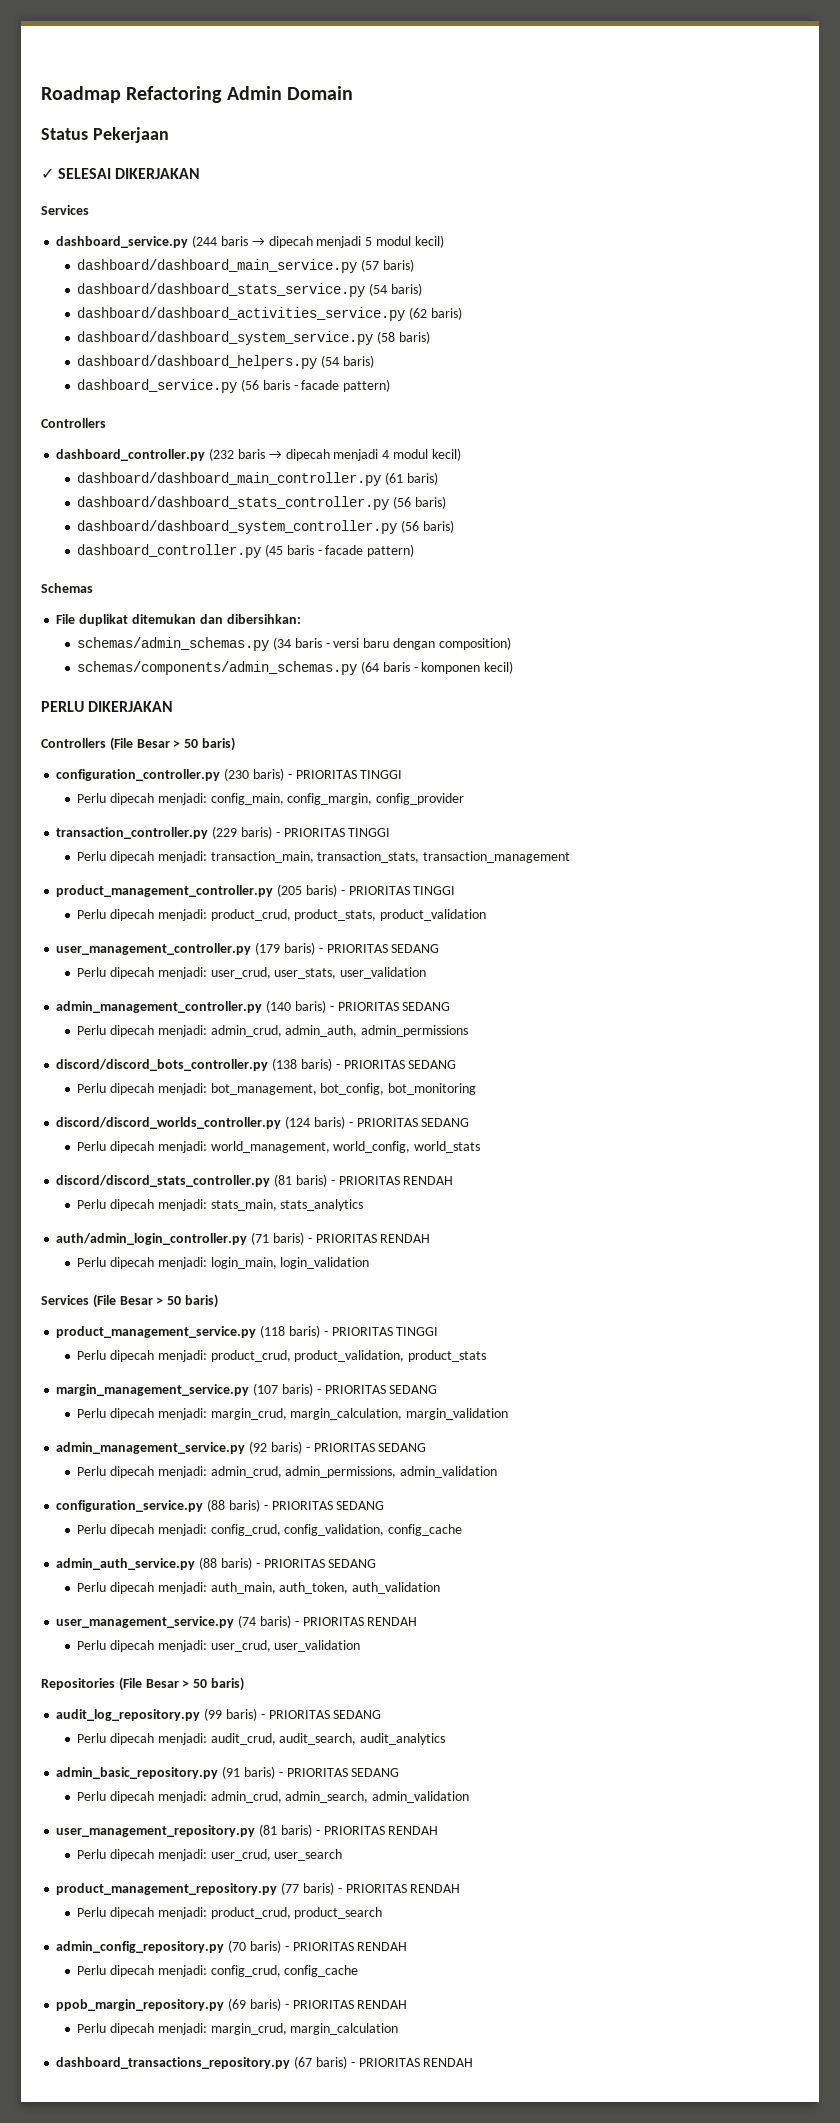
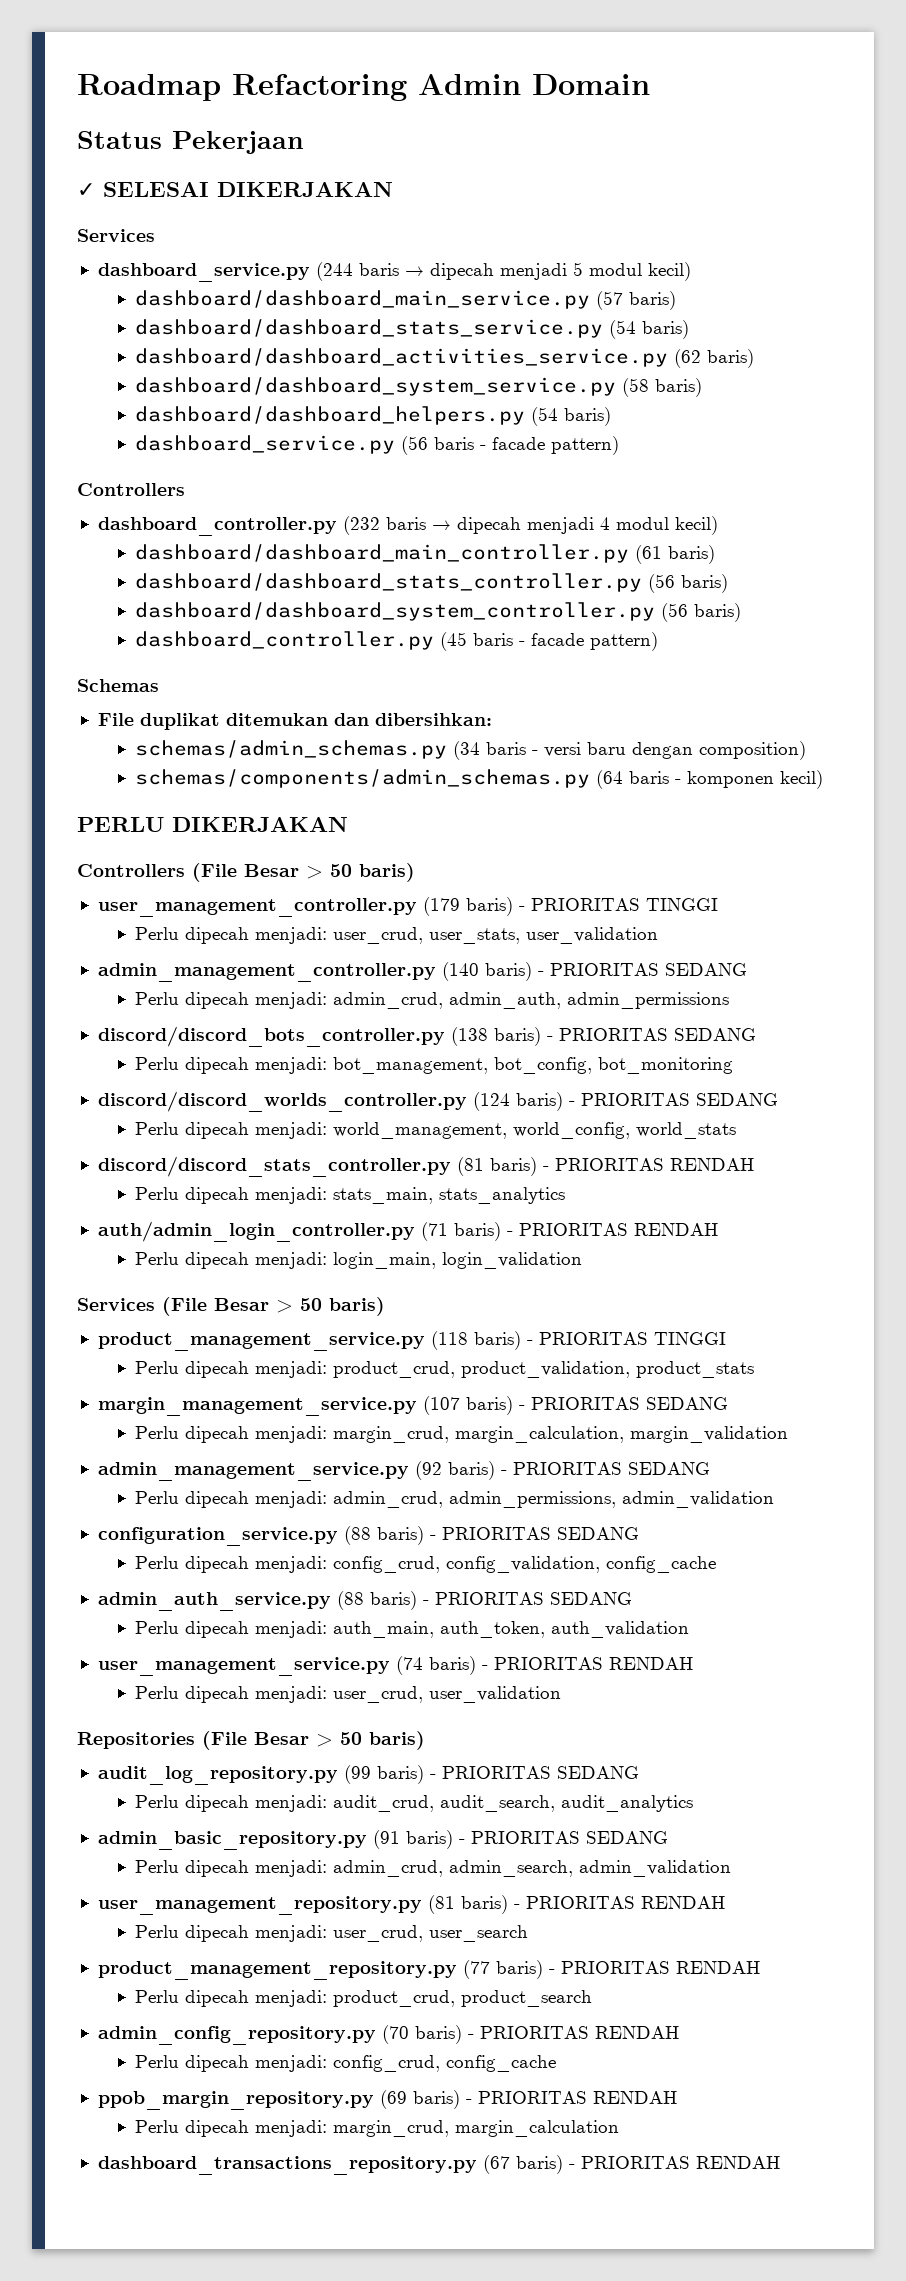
[56,768,403,781] [77,793,465,805] [56,826,391,839] [77,851,571,863] [56,884,456,897] [77,909,487,921] // configuration_controller.py (230 baris) - PRIORITAS TINGGI // Perlu dipecah menjadi: config_main, config_margin, config_provider // transaction_controller.py (229 baris) - PRIORITAS TINGGI // Perlu dipecah menjadi: transaction_main, transaction_stats, transaction_management // product_management_controller.py (205 baris) - PRIORITAS TINGGI // Perlu dipecah menjadi: product_crud, product_stats, product_validation -> (415, 872) none
[391,944,440,953] SEDANG -> [645,898,718,911] TINGGI

